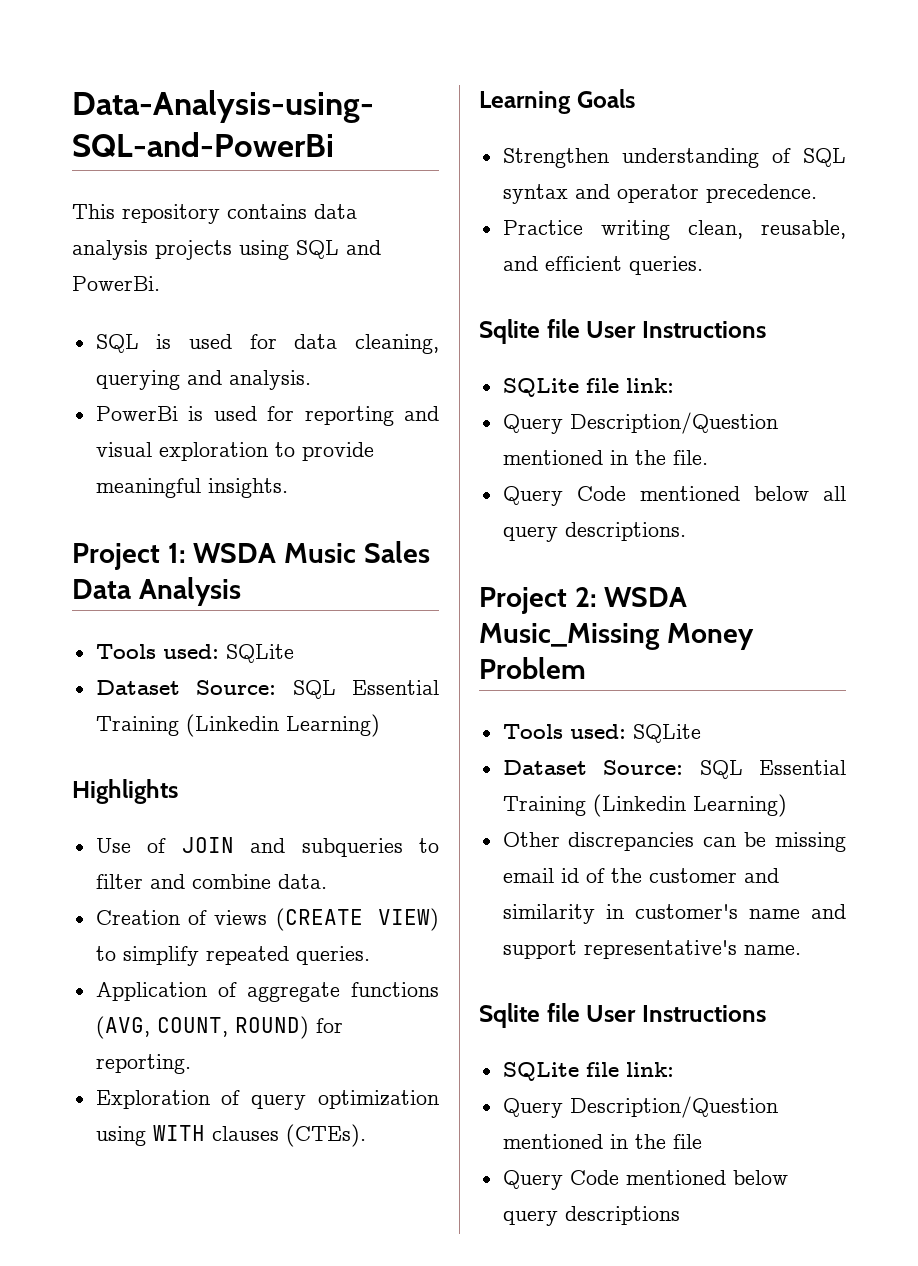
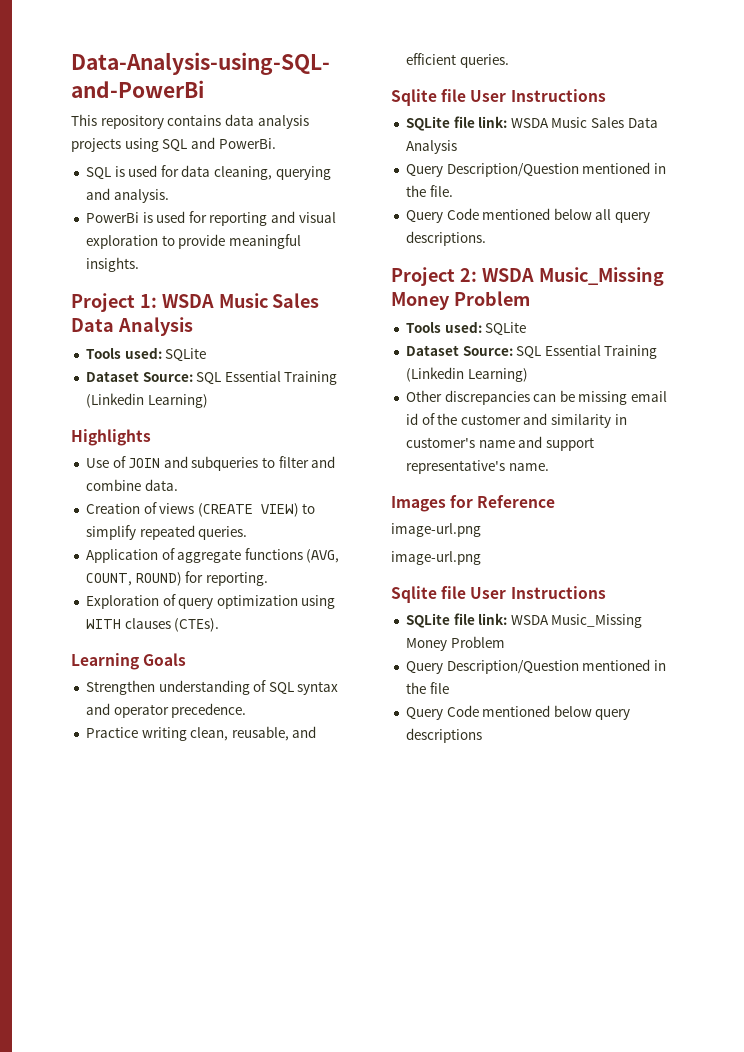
(674, 385) none -> [510,117,658,128] [405,140,457,154] WSDA Music Sales Data Analysis
[479,1003,766,1028] [502,1062,674,1081] // Sqlite file User Instructions // SQLite file link: -> [391,495,556,512] [391,523,481,537] [391,551,481,565] [391,586,606,603] [405,613,643,628] [405,636,505,651] // Images for Reference // image-url.png // image-url.png // Sqlite file User Instructions // SQLite file link: WSDA Music_Missing Money Problem

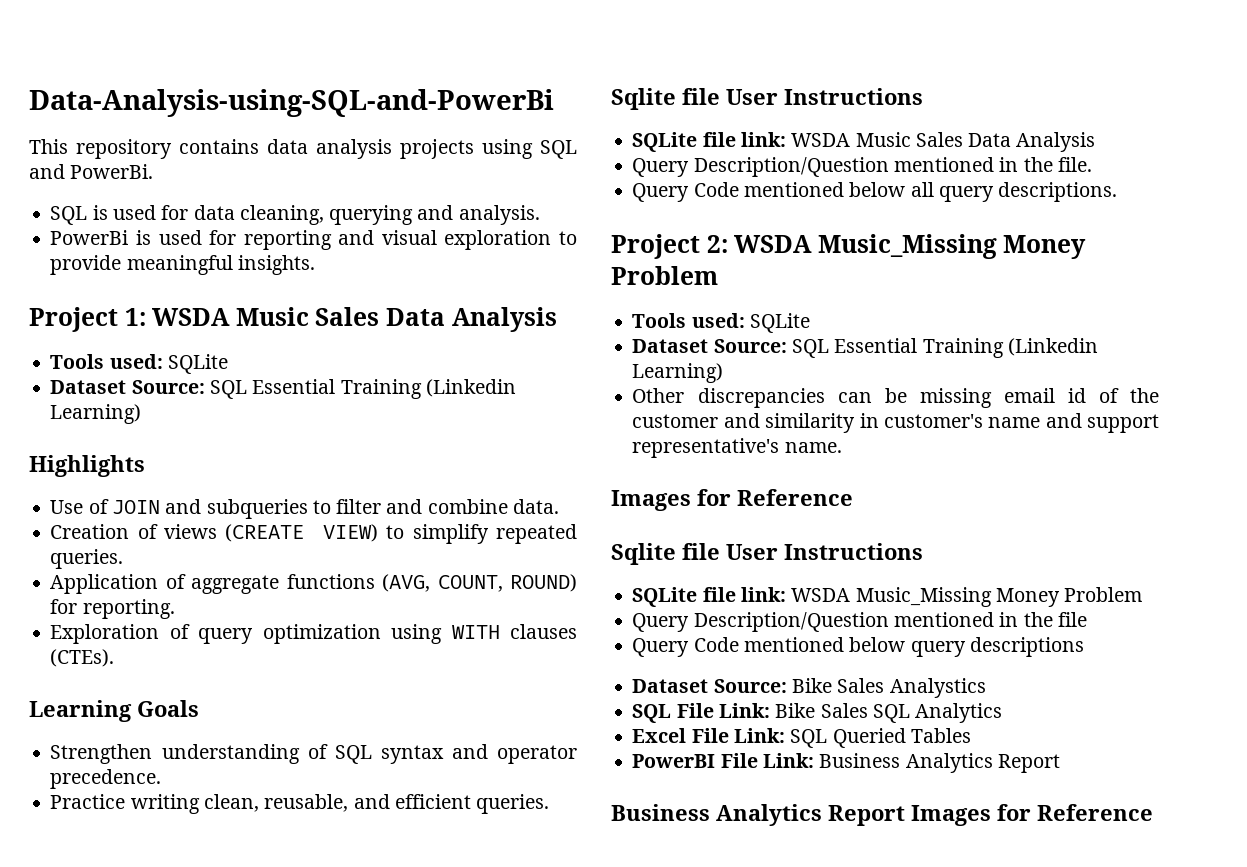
[391,523,481,537] [391,551,481,565] // image-url.png // image-url.png -> (853, 497) none
(482, 735) none -> [632,678,986,698] [632,703,1003,723] [632,728,971,748] [632,753,1060,773] [611,804,1153,826] // Dataset Source: Bike Sales Analystics // SQL File Link: Bike Sales SQL Analytics // Excel File Link: SQL Queried Tables // PowerBI File Link: Business Analytics Report // Business Analytics Report Images for Reference

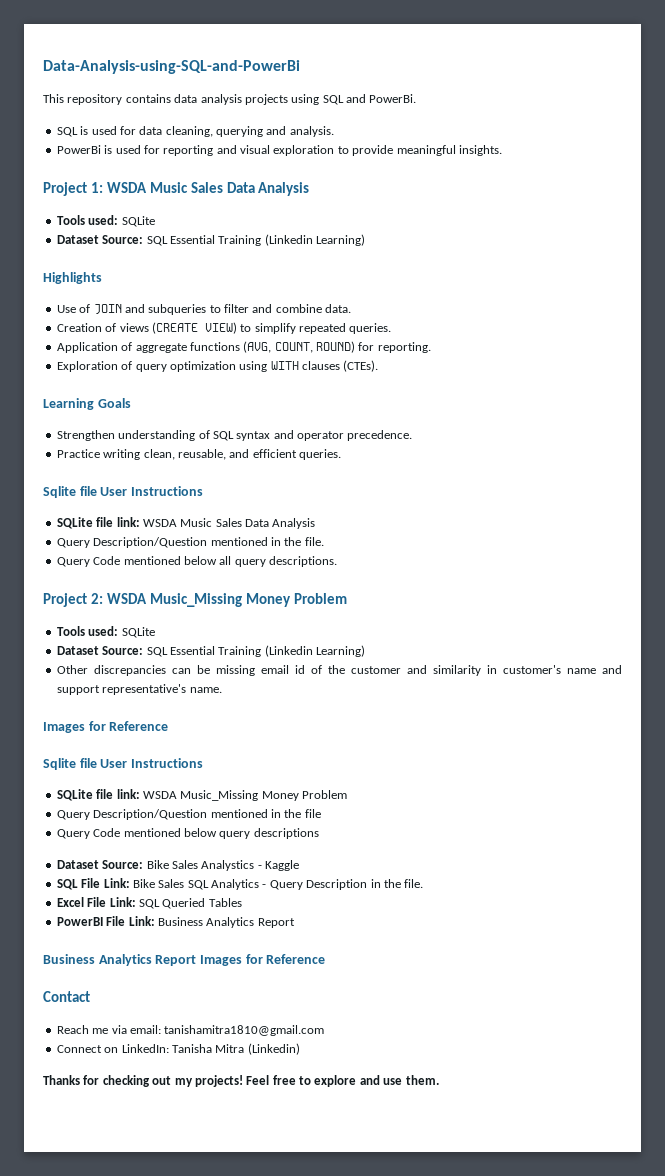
(986, 688) none -> [257,860,299,871] - Kaggle
(1003, 713) none -> [262,879,424,890] - Query Description in the file.
(1153, 812) none -> [43,991,90,1002] [56,1025,325,1036] [56,1043,300,1055] [43,1075,439,1087] // Contact // Reach me via email: tanishamitra1810@gmail.com // Connect on LinkedIn: Tanisha Mitra (Linkedin) // Thanks for checking out my projects! Feel free to explore and use them.

